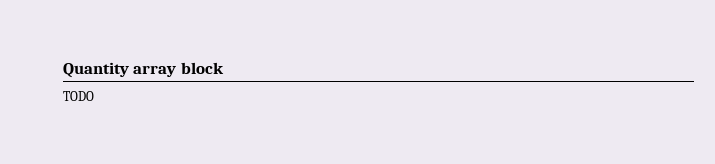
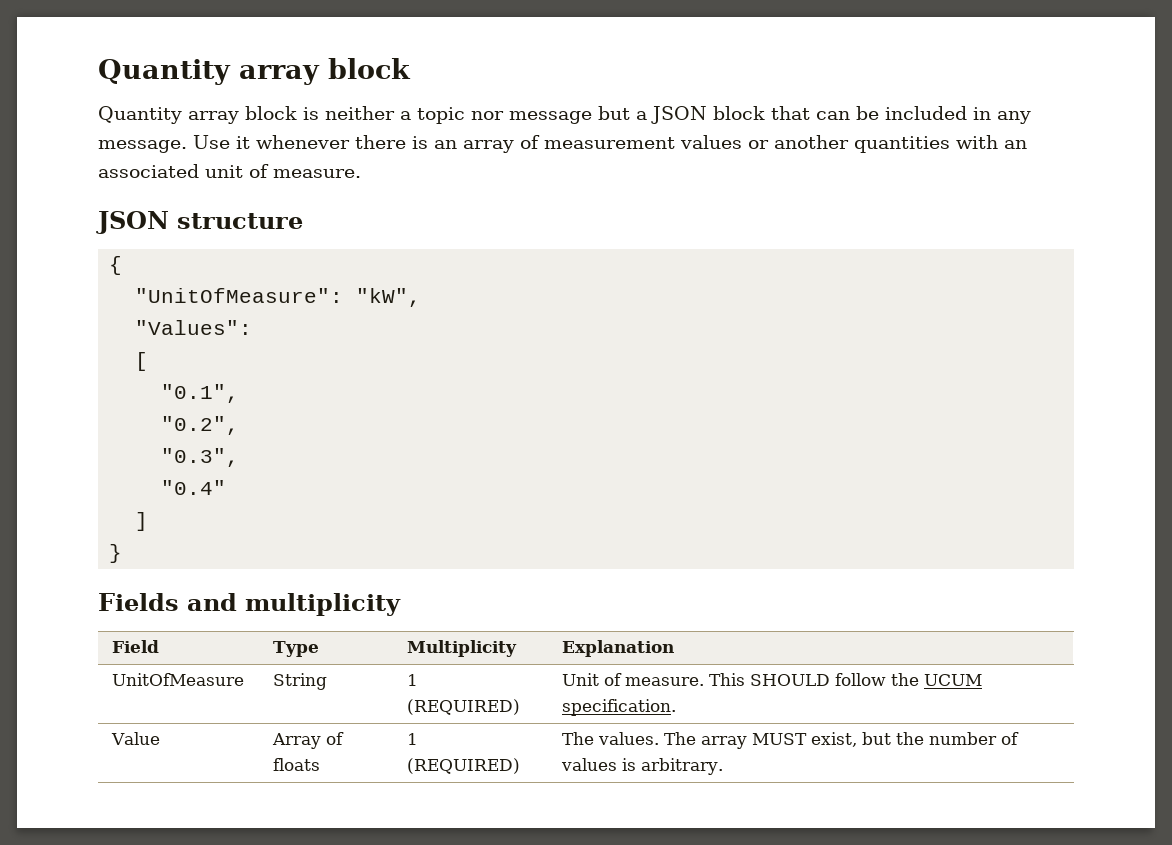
[63,91,94,101] TODO -> [98,106,1031,124] [98,135,1027,153] [98,164,361,178] [96,211,303,234] [109,256,123,275] [135,288,422,307] [135,320,253,335] [135,352,149,371] [161,384,240,403] [161,416,240,435] [161,448,240,467] [161,480,227,495] [135,512,149,531] [109,544,123,563] [98,593,401,616] [112,640,160,653] [273,641,320,657] [407,640,518,657] [562,640,675,657] [112,673,245,686] [273,673,328,690] [407,674,419,686] [407,699,521,715] [562,673,983,686] [562,699,677,716] [111,732,161,745] [272,732,345,749] [273,758,321,771] [407,733,419,745] [407,758,521,774] [562,732,1020,749] [561,758,724,775] Quantity array block is neither a topic nor message but a JSON block that can be included in any message. Use it whenever there is an array of measurement values or another quantities with an associated unit of measure. // JSON structure // { // "UnitOfMeasure": "kW", // "Values": // [ // "0.1", // "0.2", // "0.3", // "0.4" // ] // } // Fields and multiplicity // Field | Type | Multiplicity | Explanation // UnitOfMeasure | String | 1 (REQUIRED) | Unit of measure. This SHOULD follow the UCUM specification. // Value | Array of floats | 1 (REQUIRED) | The values. The array MUST exist, but the number of values is arbitrary.

